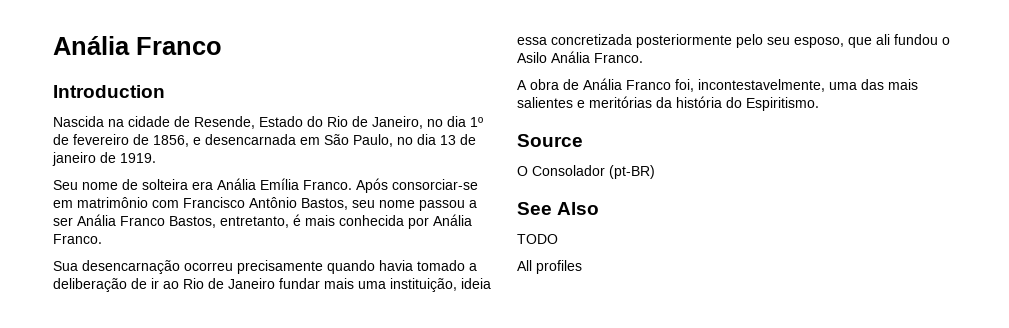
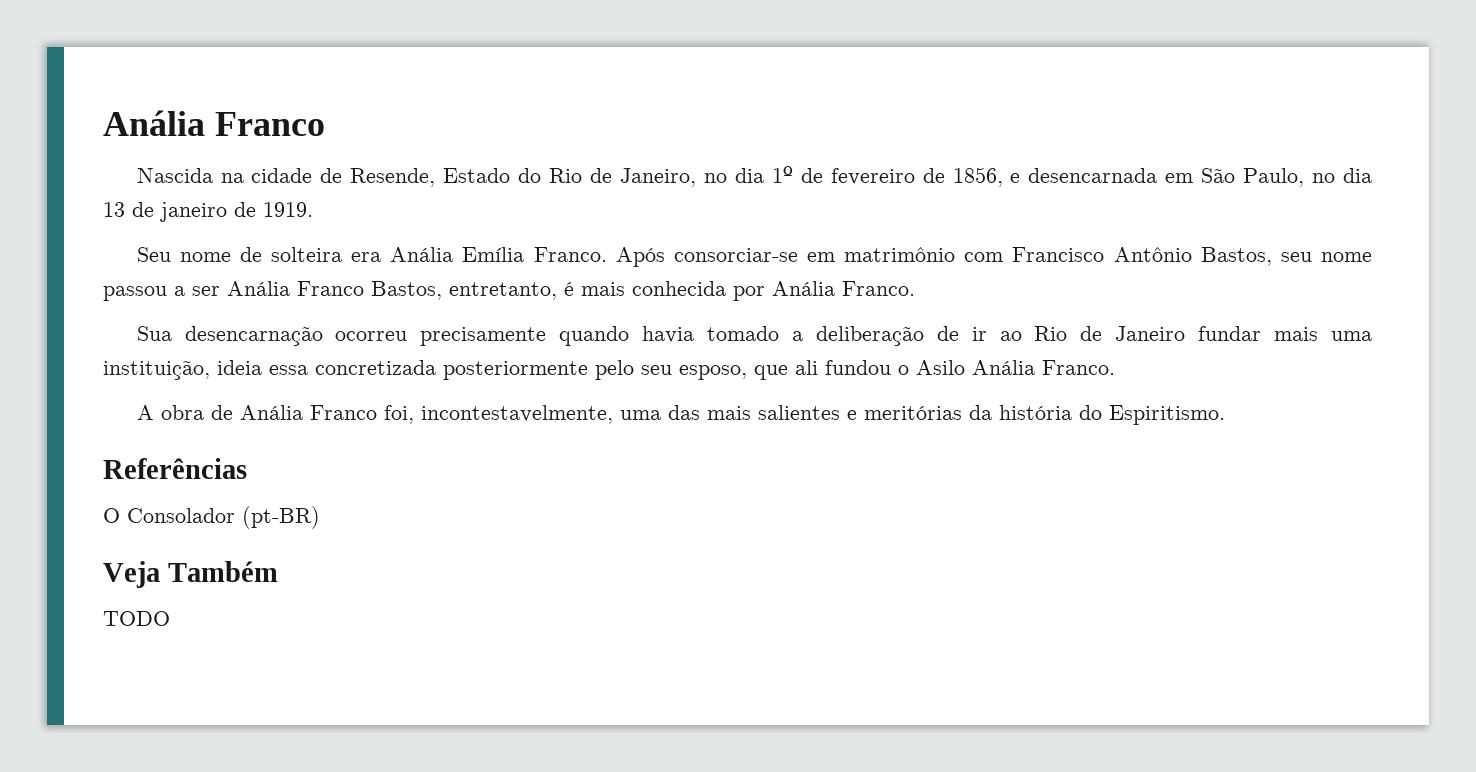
[53,36,222,55] [53,85,165,98] Anália Franco // Introduction -> [103,110,325,136] Anália Franco
[517,134,583,147] Source -> [103,458,247,479] Referências
[517,202,600,215] See Also -> [103,561,278,588] Veja Também
[517,260,582,274] // All profiles -> (170, 618) none

